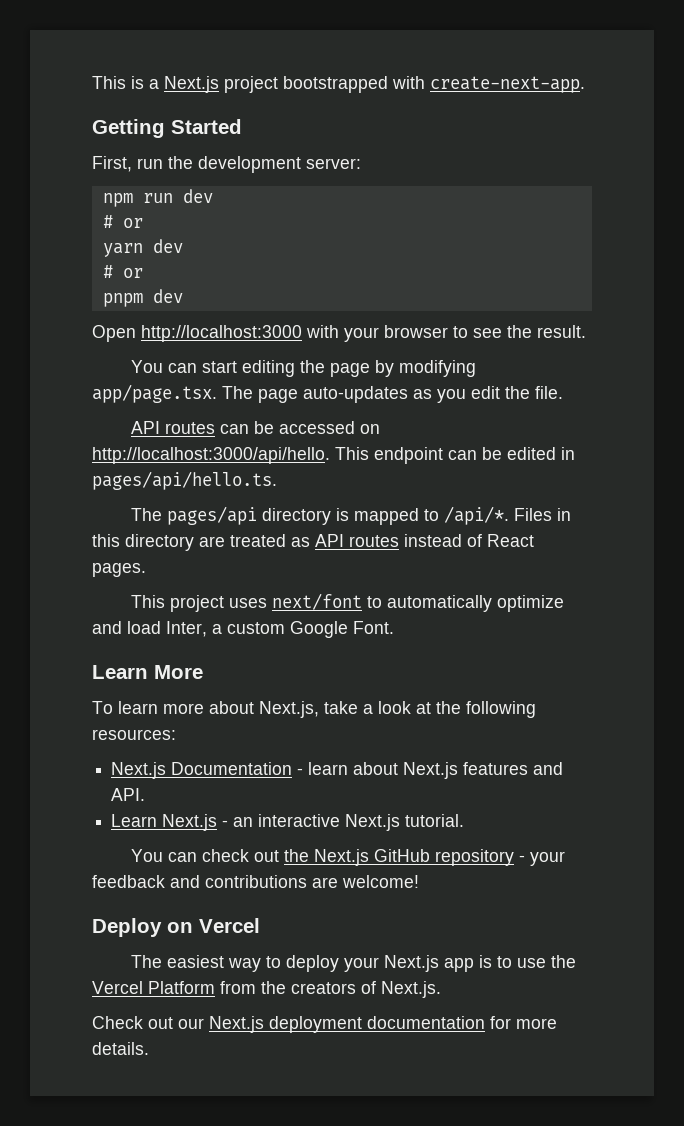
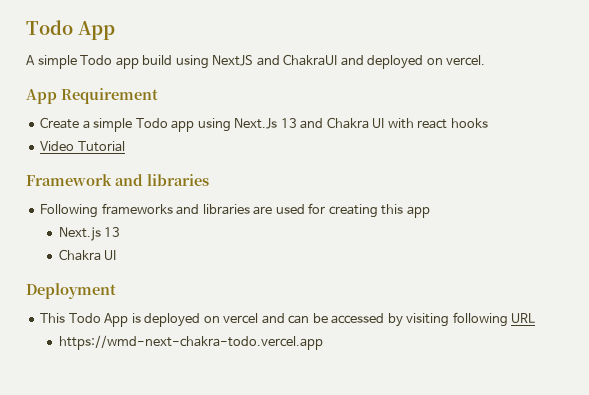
[92,76,585,93] [92,119,242,138] [92,156,361,173] [102,189,213,207] [102,215,143,228] [102,239,183,257] [102,265,143,278] [102,289,183,307] [92,325,586,342] [130,360,476,377] [92,384,563,403] [130,421,380,434] [92,447,575,464] [92,471,277,490] [130,506,571,525] [92,534,534,551] [92,563,146,577] [130,593,564,612] [92,621,394,638] [92,665,203,679] [92,701,536,718] [92,729,176,740] [111,762,564,779] [111,788,146,801] [111,814,465,831] [130,849,565,866] [92,875,419,888] [92,918,260,937] [130,955,576,972] [92,981,441,998] [92,1016,557,1033] [92,1042,149,1055] This is a Next.js project bootstrapped with create-next-app. // Getting Started // First, run the development server: // npm run dev // # or // yarn dev // # or // pnpm dev // Open http://localhost:3000 with your browser to see the result. // You can start editing the page by modifying app/page.tsx. The page auto-updates as you edit the file. // API routes can be accessed on http://localhost:3000/api/hello. This endpoint can be edited in pages/api/hello.ts. // The pages/api directory is mapped to /api/*. Files in this directory are treated as API routes instead of React pages. // This project uses next/font to automatically optimize and load Inter, a custom Google Font. // Learn More // To learn more about Next.js, take a look at the following resources: // Next.js Documentation - learn about Next.js features and API. // Learn Next.js - an interactive Next.js tutorial. // You can check out the Next.js GitHub repository - your feedback and contributions are welcome! // Deploy on Vercel // The easiest way to deploy your Next.js app is to use the Vercel Platform from the creators of Next.js. // Check out our Next.js deployment documentation for more details. -> [26,20,115,40] [26,54,486,69] [26,88,158,104] [40,117,488,132] [40,141,125,152] [26,174,209,186] [40,203,430,218] [58,227,121,241] [58,249,117,261] [26,283,116,299] [40,312,536,327] [58,335,323,350] Todo App // A simple Todo app build using NextJS and ChakraUI and deployed on vercel. // App Requirement // Create a simple Todo app using Next.Js 13 and Chakra UI with react hooks // Video Tutorial // Framework and libraries // Following frameworks and libraries are used for creating this app // Next.js 13 // Chakra UI // Deployment // This Todo App is deployed on vercel and can be accessed by visiting following URL // https://wmd-next-chakra-todo.vercel.app

